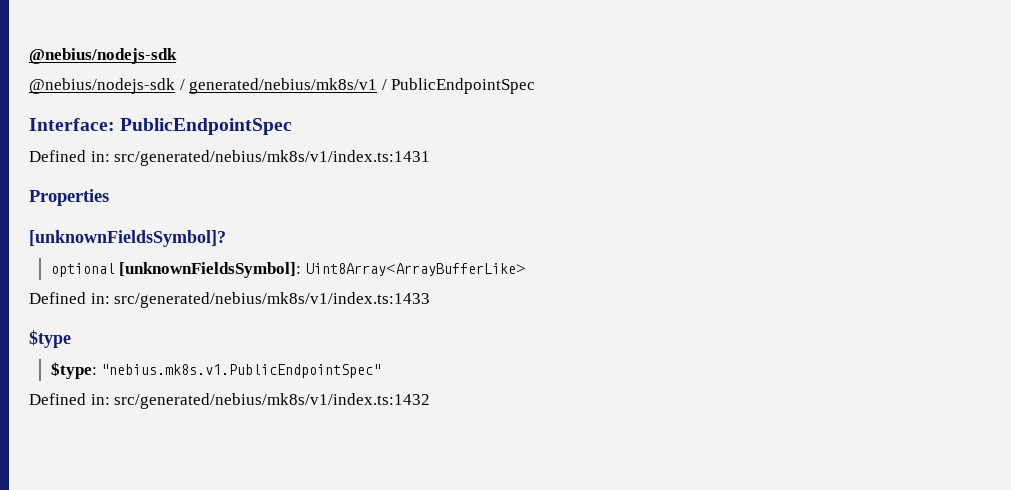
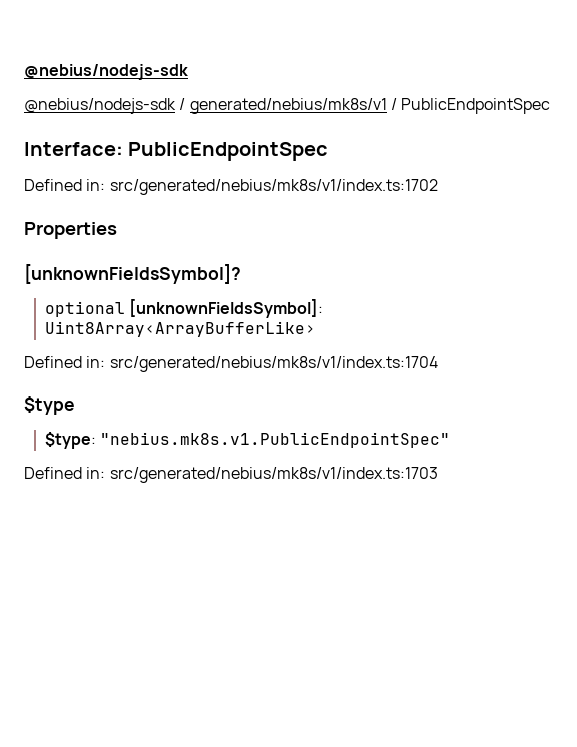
[114,150,431,166] src/generated/nebius/mk8s/v1/index.ts:1431 -> [109,179,438,195] src/generated/nebius/mk8s/v1/index.ts:1702
[114,292,431,308] src/generated/nebius/mk8s/v1/index.ts:1433 -> [109,356,438,372] src/generated/nebius/mk8s/v1/index.ts:1704
[114,393,431,409] src/generated/nebius/mk8s/v1/index.ts:1432 -> [109,467,438,483] src/generated/nebius/mk8s/v1/index.ts:1703

